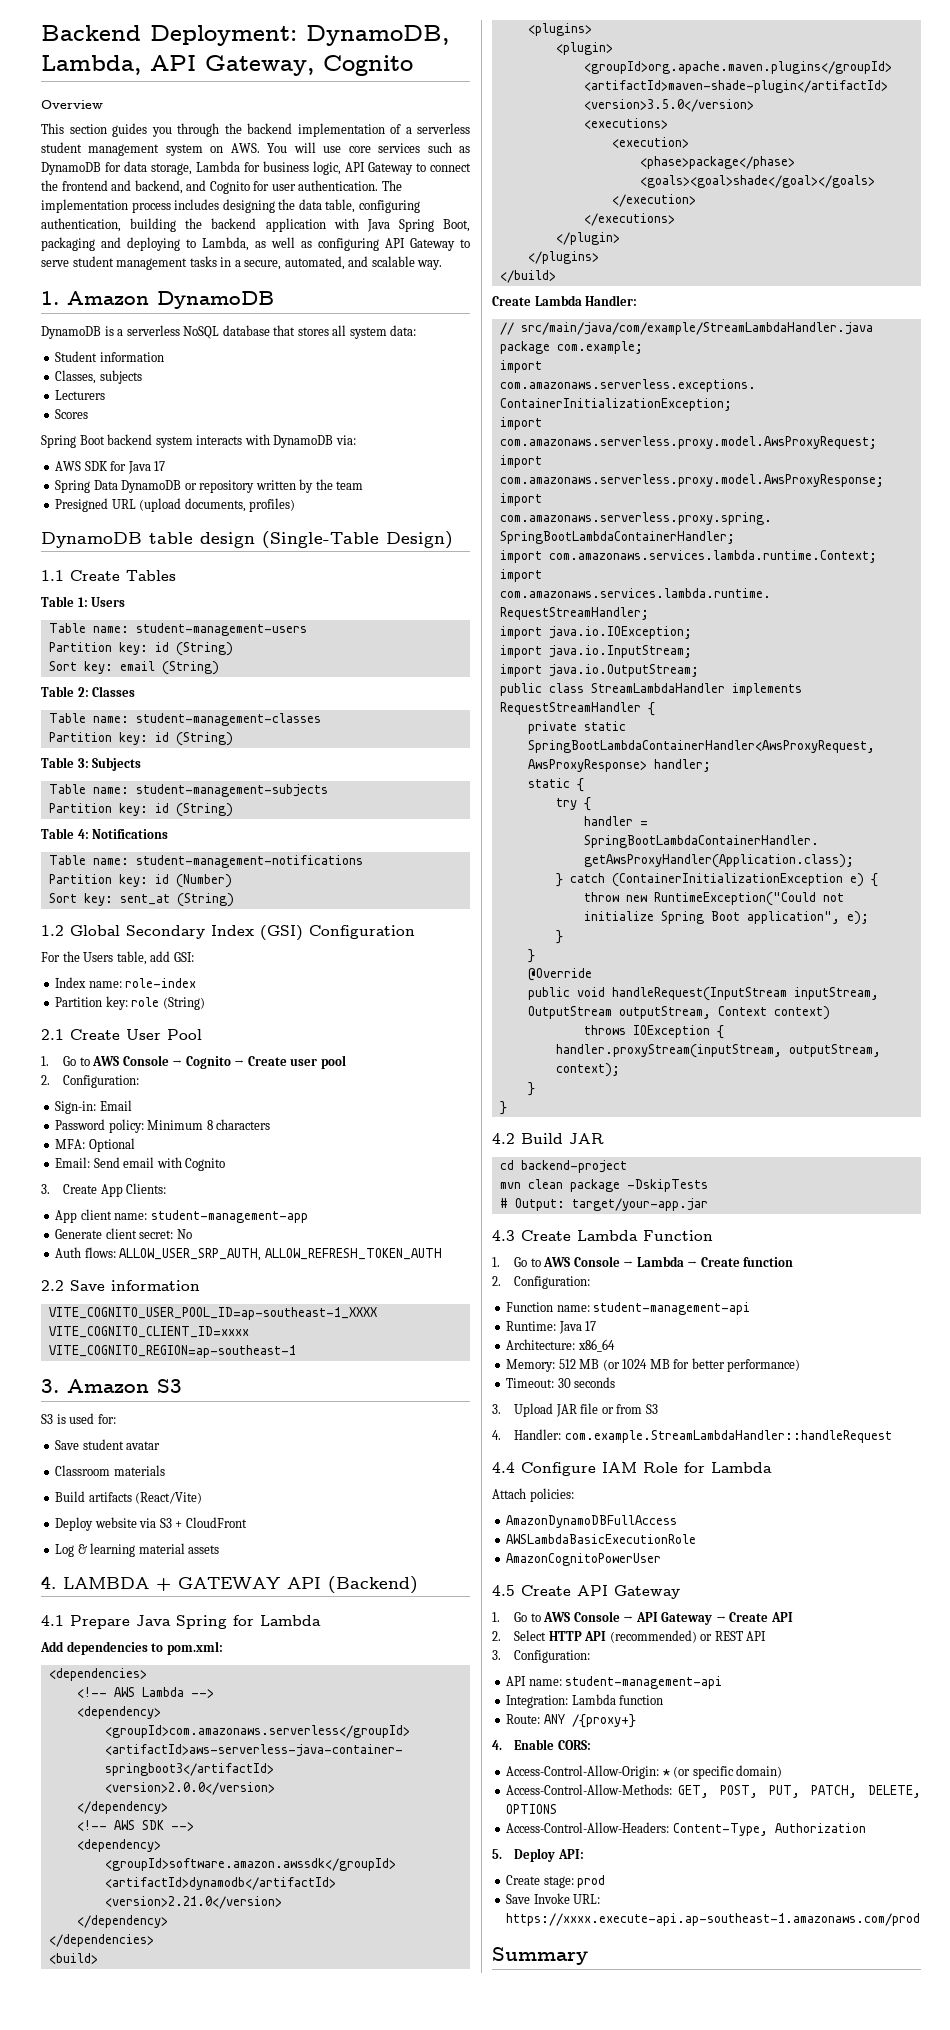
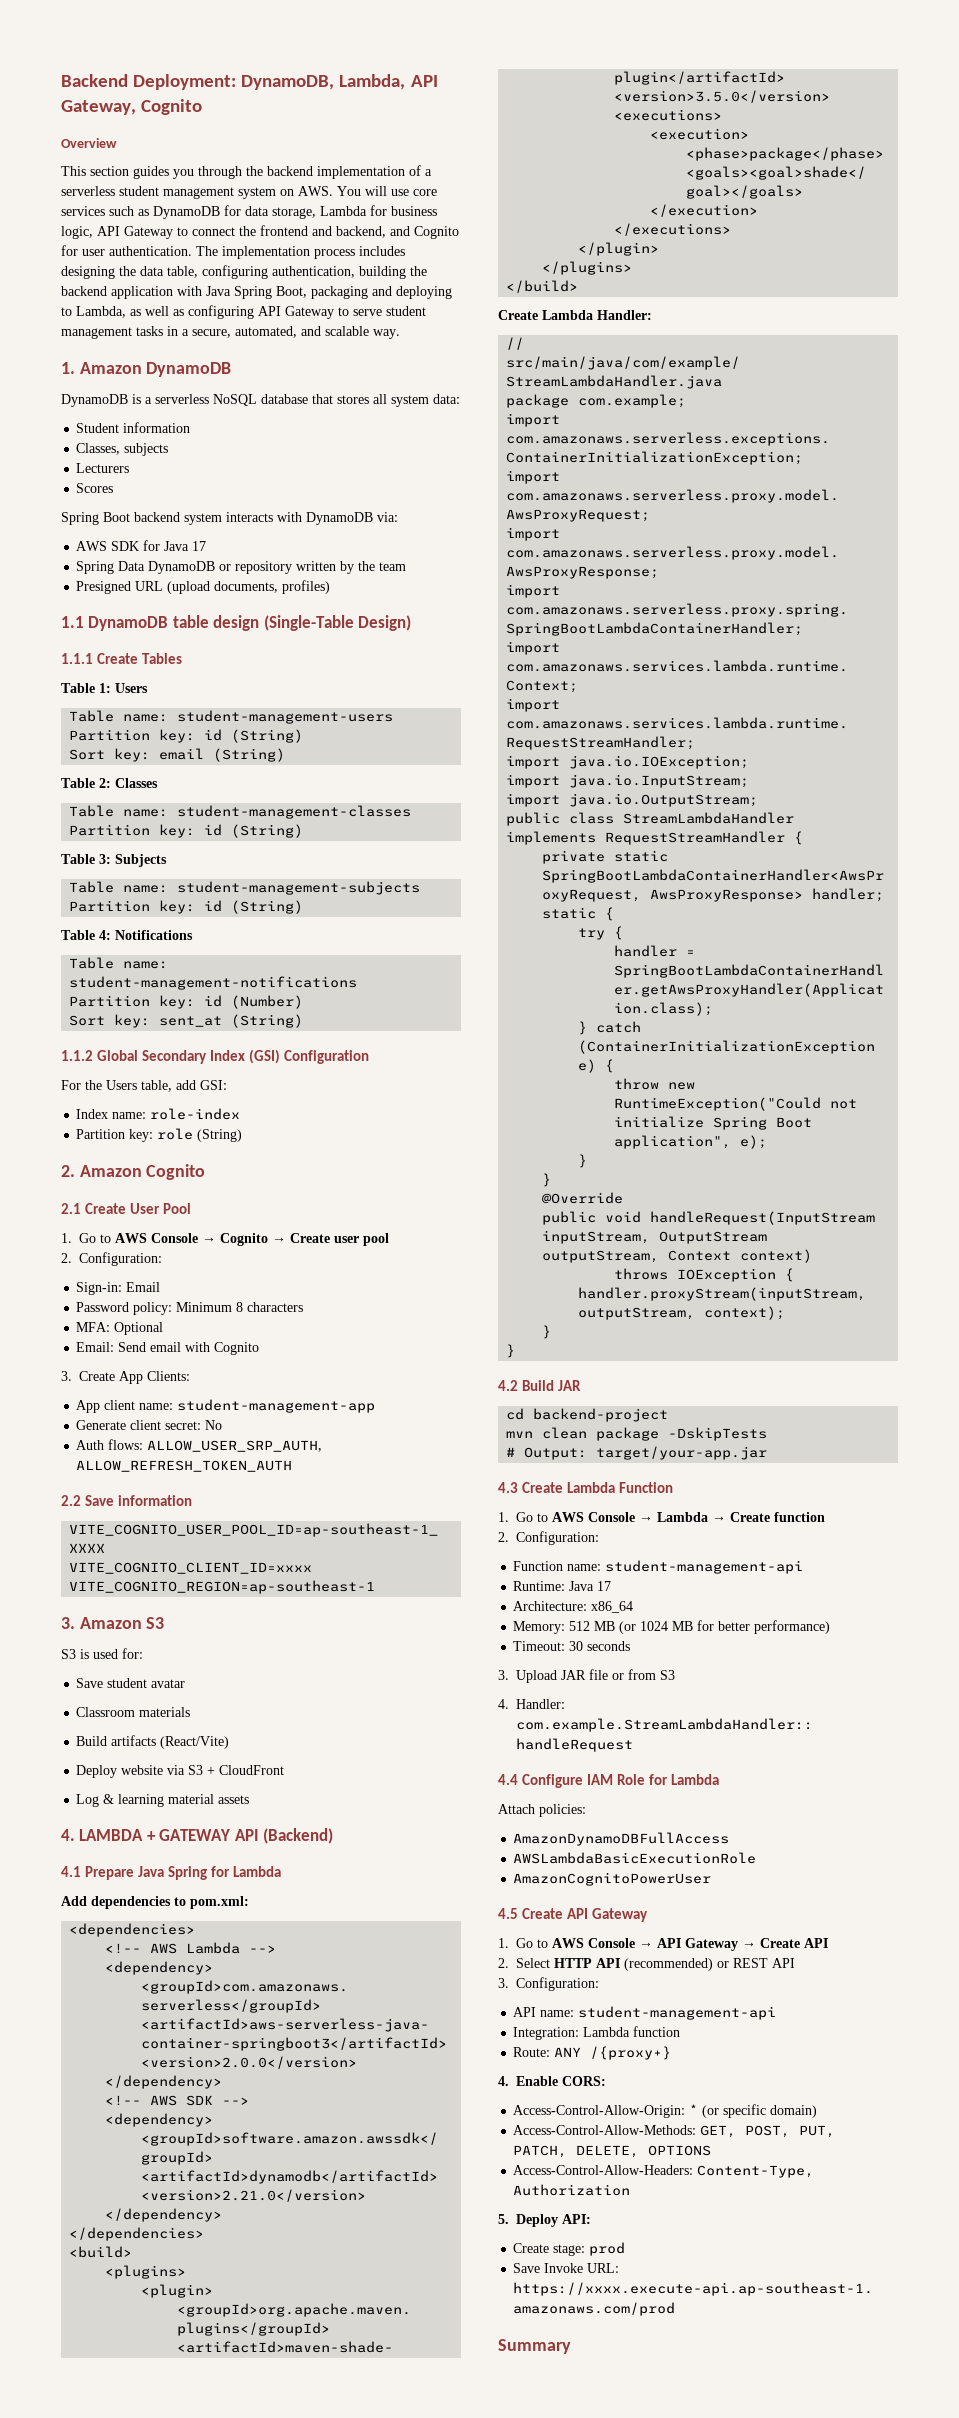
(296, 505) none -> [61,616,84,628] 1.1
[41,570,64,581] 1.1 -> [61,653,93,664] 1.1.1
[41,925,64,936] 1.2 -> [61,1050,93,1061] 1.1.2
(205, 1003) none -> [61,1164,206,1180] // 2. Amazon Cognito

